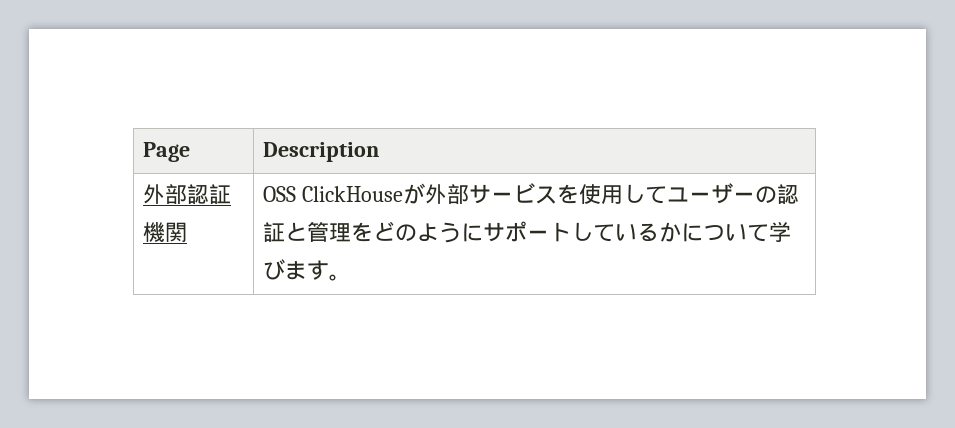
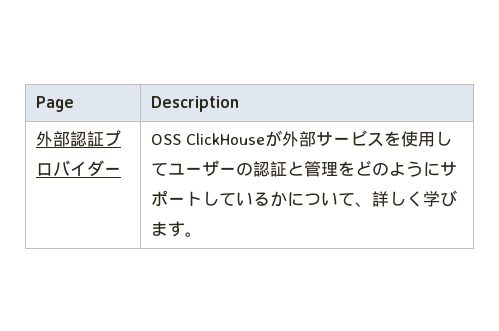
[143,222,188,243] 機関 -> [104,130,122,147] [36,160,122,177] プロバイダー
(770, 233) none -> [355,191,424,207] 、詳しく

